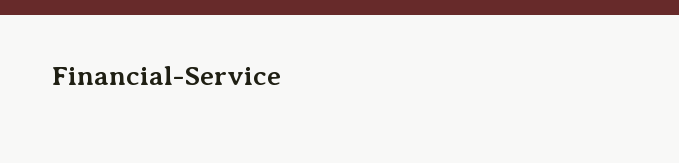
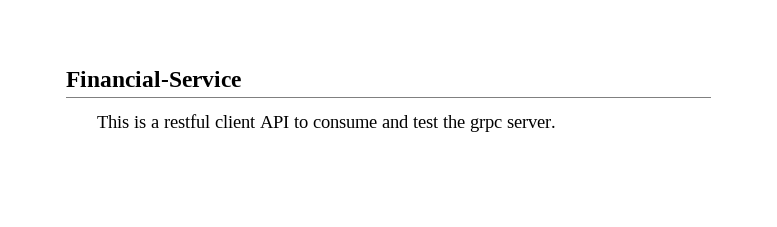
(281, 75) none -> [96,114,556,132] // This is a restful client API to consume and test the grpc server.

